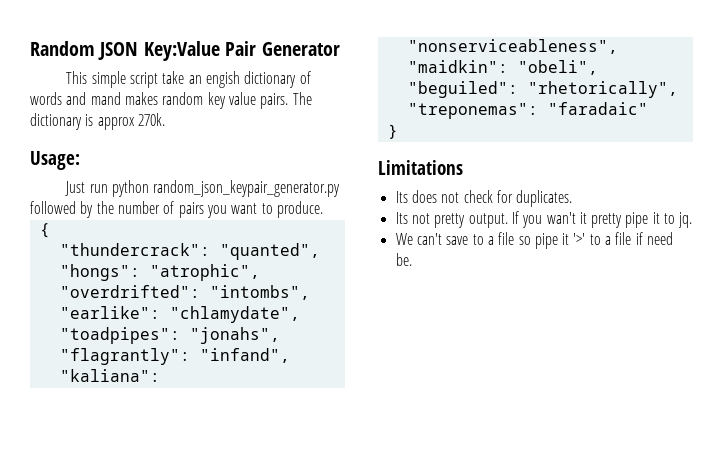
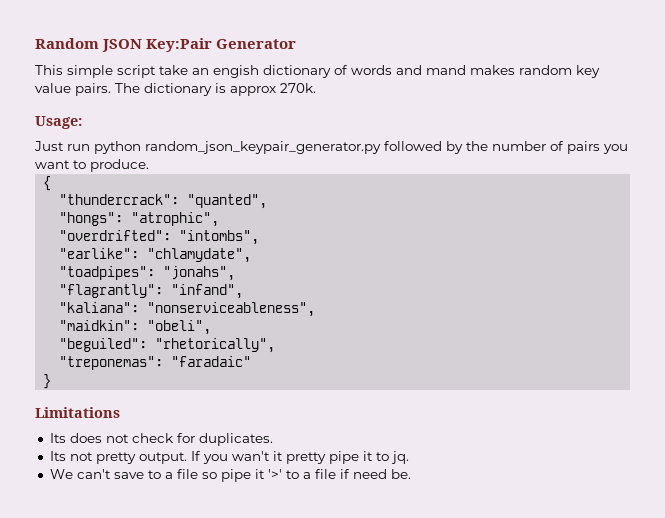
[143,41,257,61] Key:Value Pair -> [146,38,213,52] Key:Pair

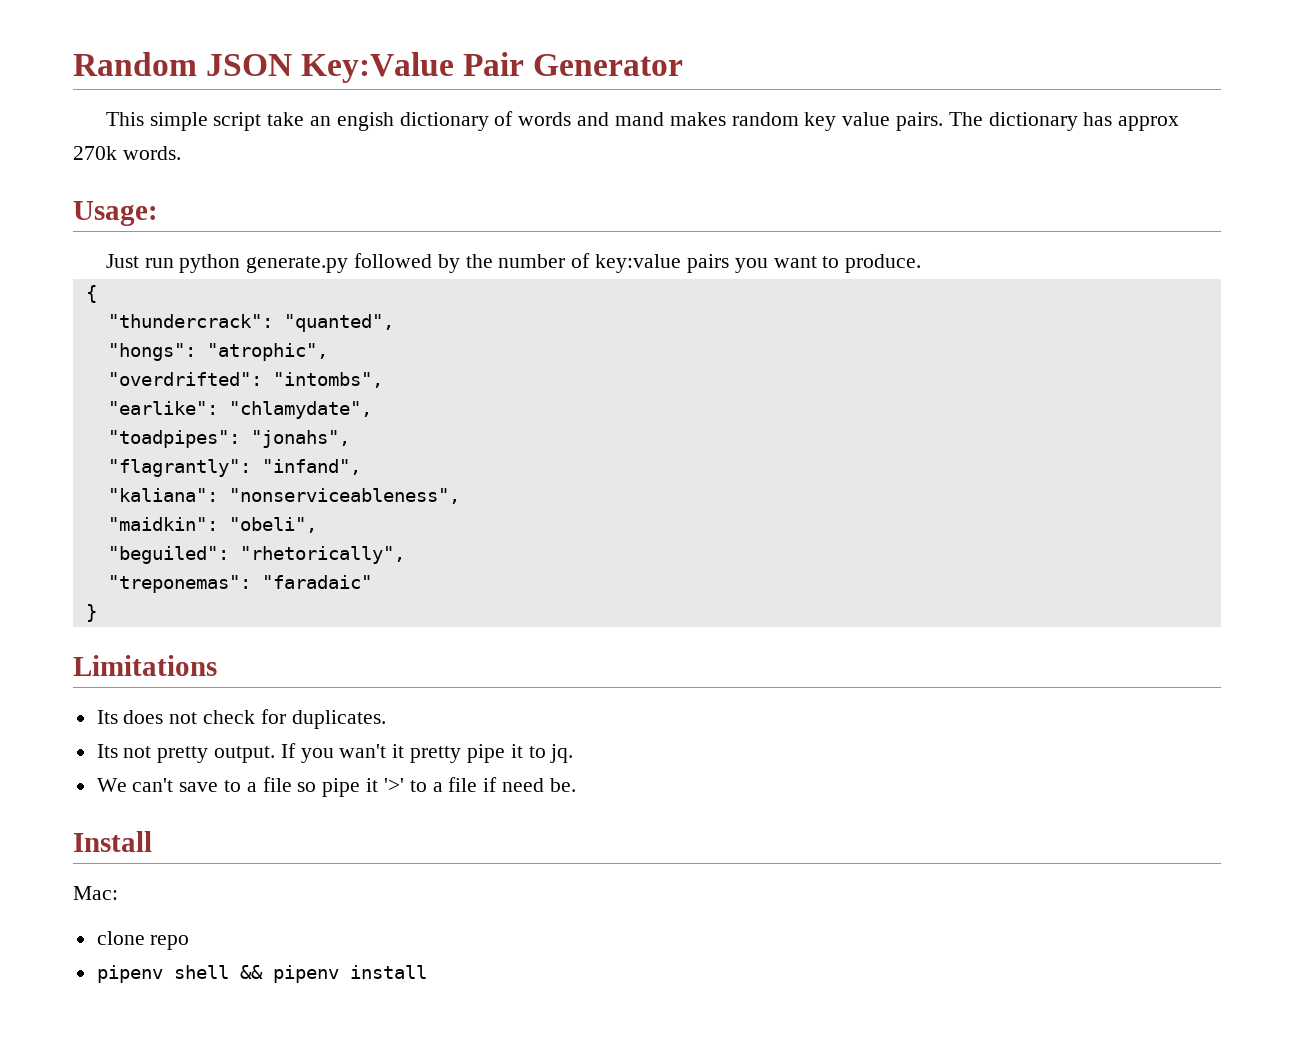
[146,38,213,52] Key:Pair -> [301,52,525,83] Key:Value Pair
[215,83,316,96] is approx 270k. -> [1083,112,1180,131] [73,146,181,160] has approx 270k words.
[145,141,381,154] random_json_keypair_generator.py -> [246,256,349,273] generate.py
(564, 146) none -> [595,254,682,273] key:value
(411, 474) none -> [73,831,152,852] [73,886,118,900] [96,931,190,950] [96,965,427,983] // Install // Mac: // clone repo // pipenv shell && pipenv install

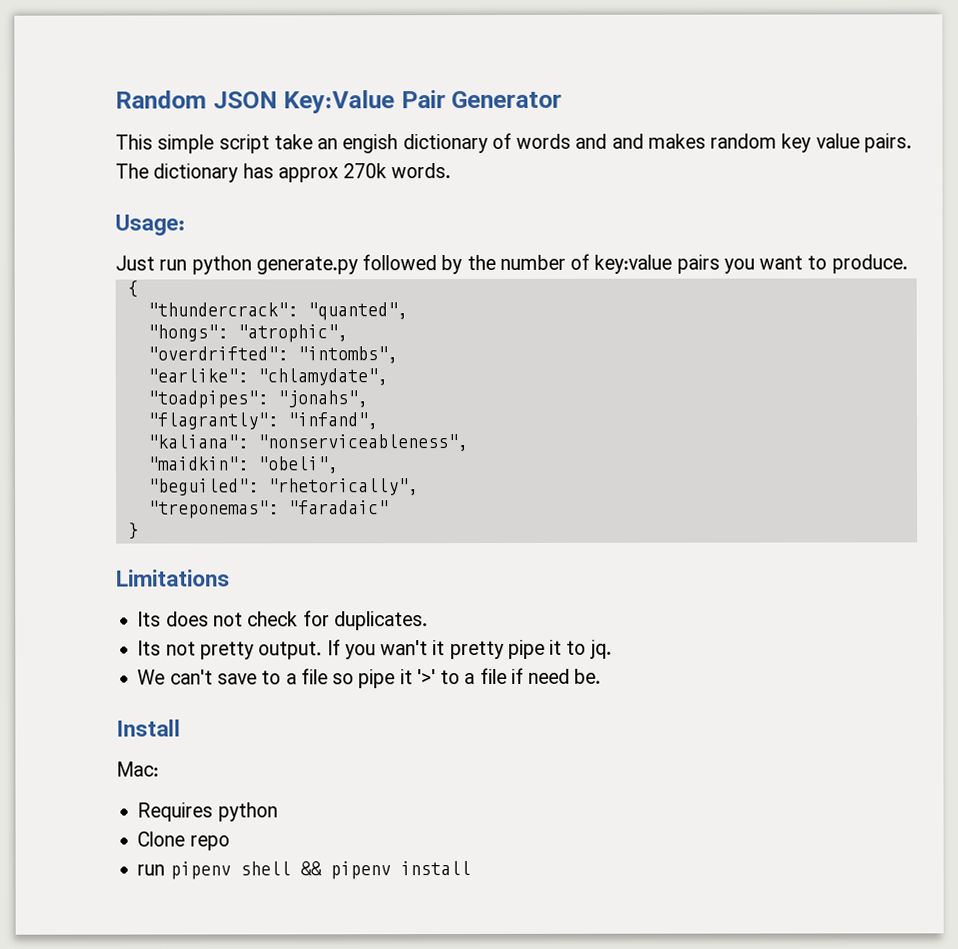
[614,112,664,126] mand -> [611,133,644,149] and
[96,931,145,945] clone -> [137,802,278,822] [137,831,186,847] Requires python // Clone
(190, 942) none -> [137,864,166,876] run

